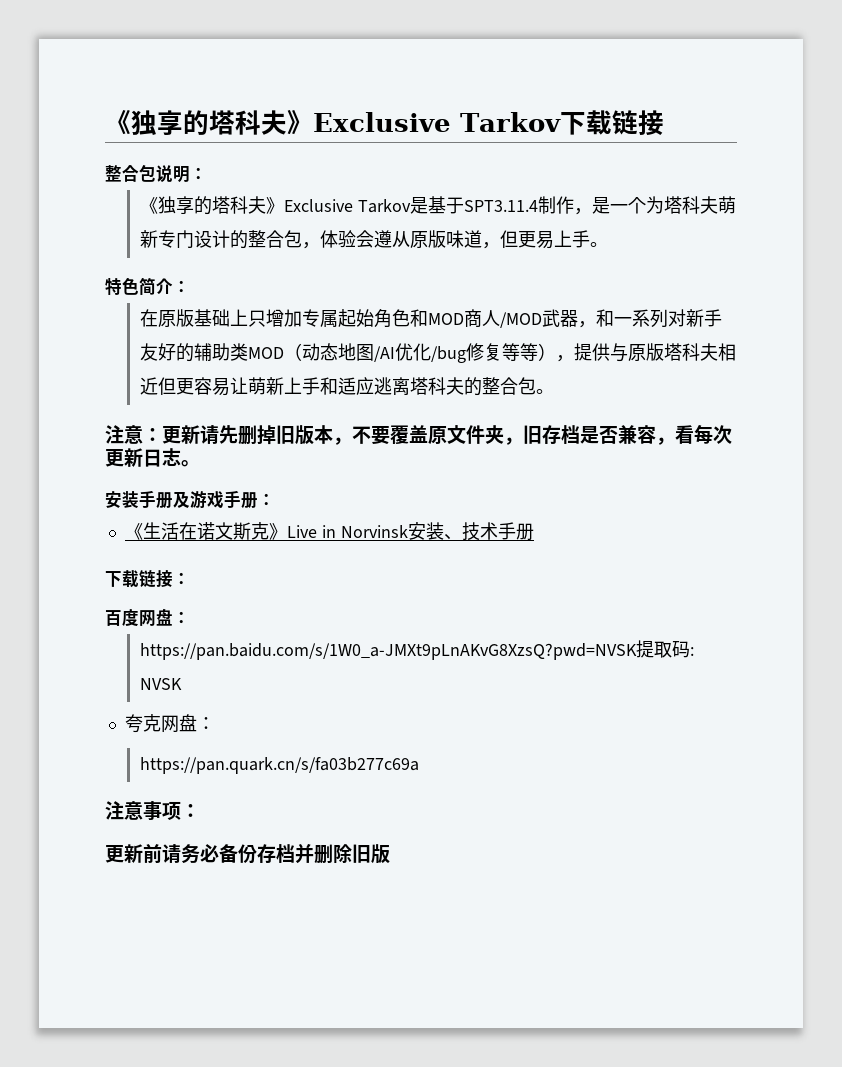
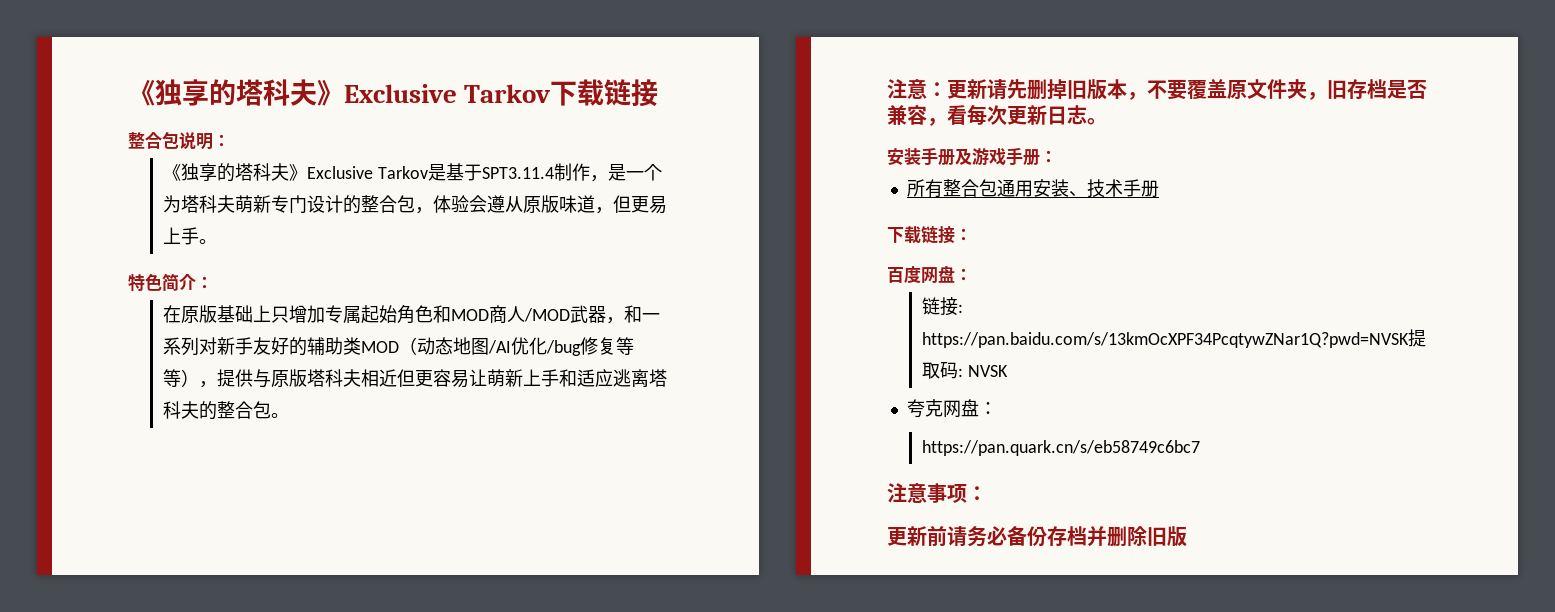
[124,522,408,540] 《生活在诺文斯克》Live in Norvinsk -> [906,179,1033,198] 所有整合包通用
[139,643,637,660] https://pan.baidu.com/s/1W0_a-JMXt9pLnAKvG8XzsQ?pwd=NVSK -> [921,297,963,316] [921,332,1409,348] 链接: https://pan.baidu.com/s/13kmOcXPF34PcqtywZNar1Q?pwd=NVSK
[139,757,419,774] https://pan.quark.cn/s/fa03b277c69a -> [921,440,1200,456] https://pan.quark.cn/s/eb58749c6bc7

